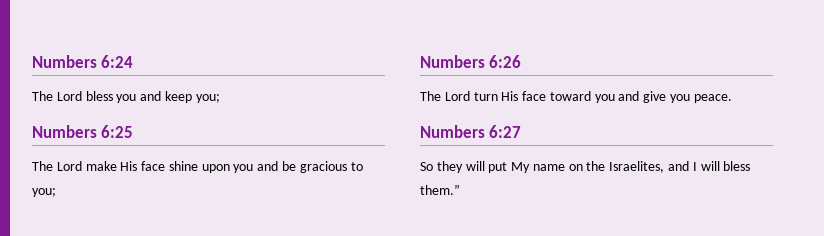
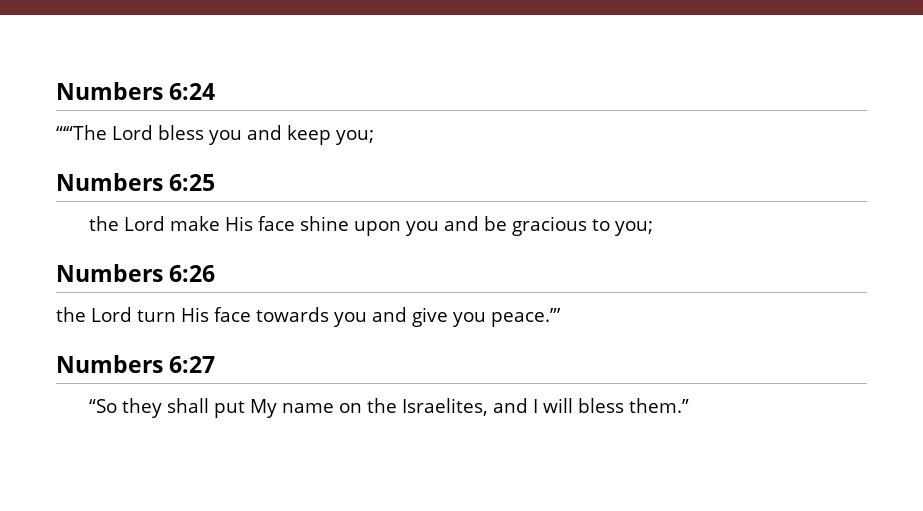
[32,91,53,101] The -> [56,125,107,140] “‘“The
[32,161,53,171] The -> [88,216,119,231] the
[420,91,441,101] The -> [56,307,86,322] the
[549,91,591,101] toward -> [256,307,329,322] towards
[693,94,732,103] peace. -> [491,308,560,327] peace.”’
[420,161,485,173] So they will -> [88,398,209,418] “So they shall

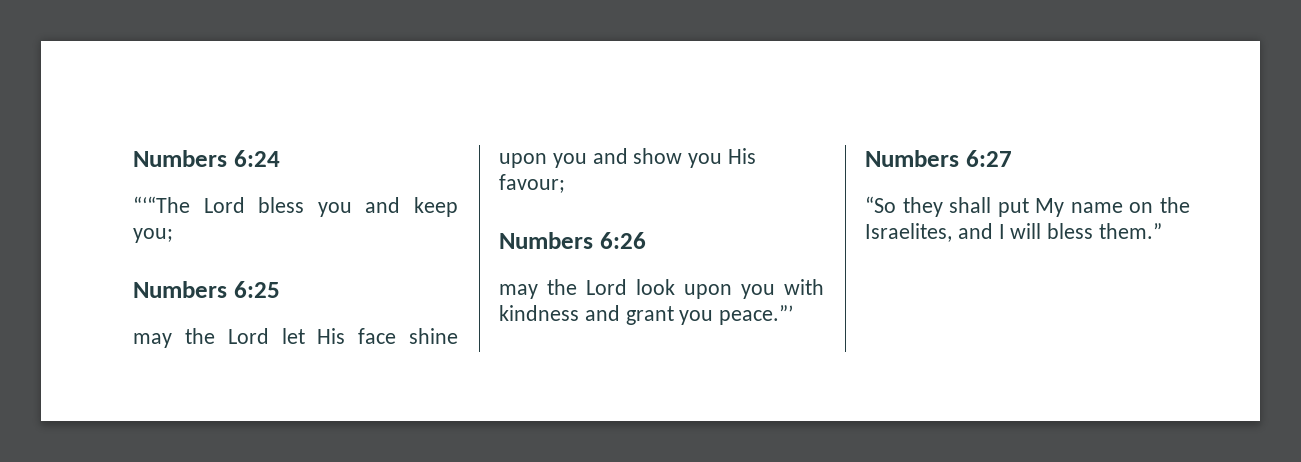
[88,216,220,231] the Lord make -> [133,328,305,348] may the Lord let
[483,216,653,236] be gracious to you; -> [633,148,757,168] [499,174,565,193] show you His favour;
[56,307,448,327] the Lord turn His face towards you and give -> [499,279,824,299] [499,305,674,325] may the Lord look upon you with kindness and grant

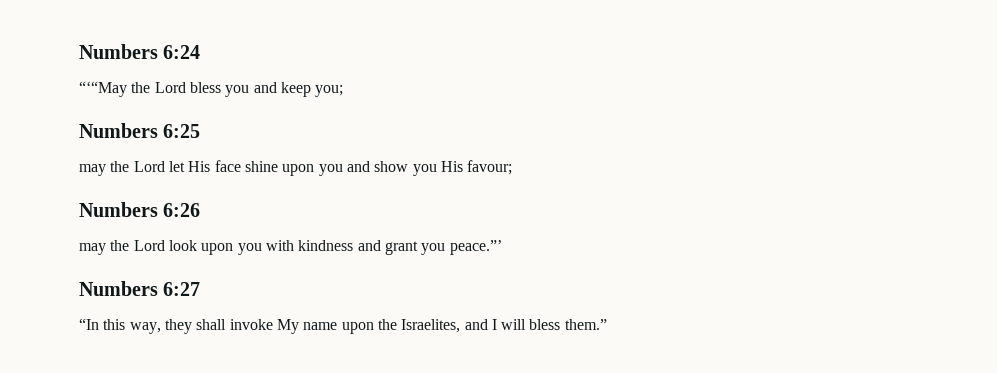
[133,196,190,213] “‘“The -> [79,81,151,97] “‘“May the
[865,196,896,213] “So -> [79,318,161,334] “In this way,
[997,198,1029,217] put -> [229,319,273,330] invoke
[1129,202,1154,213] on -> [341,322,374,334] upon

